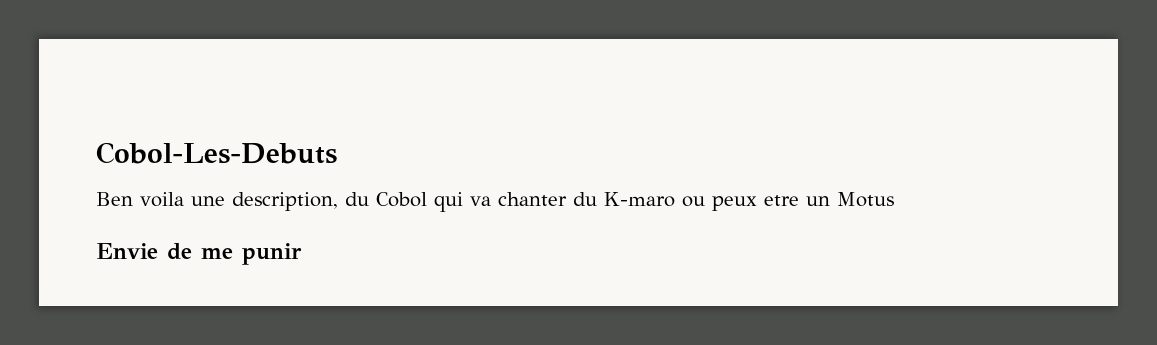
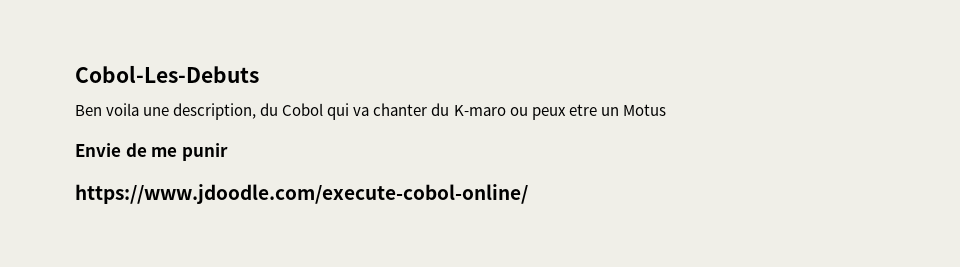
(302, 254) none -> [75,184,528,204] // https://www.jdoodle.com/execute-cobol-online/

